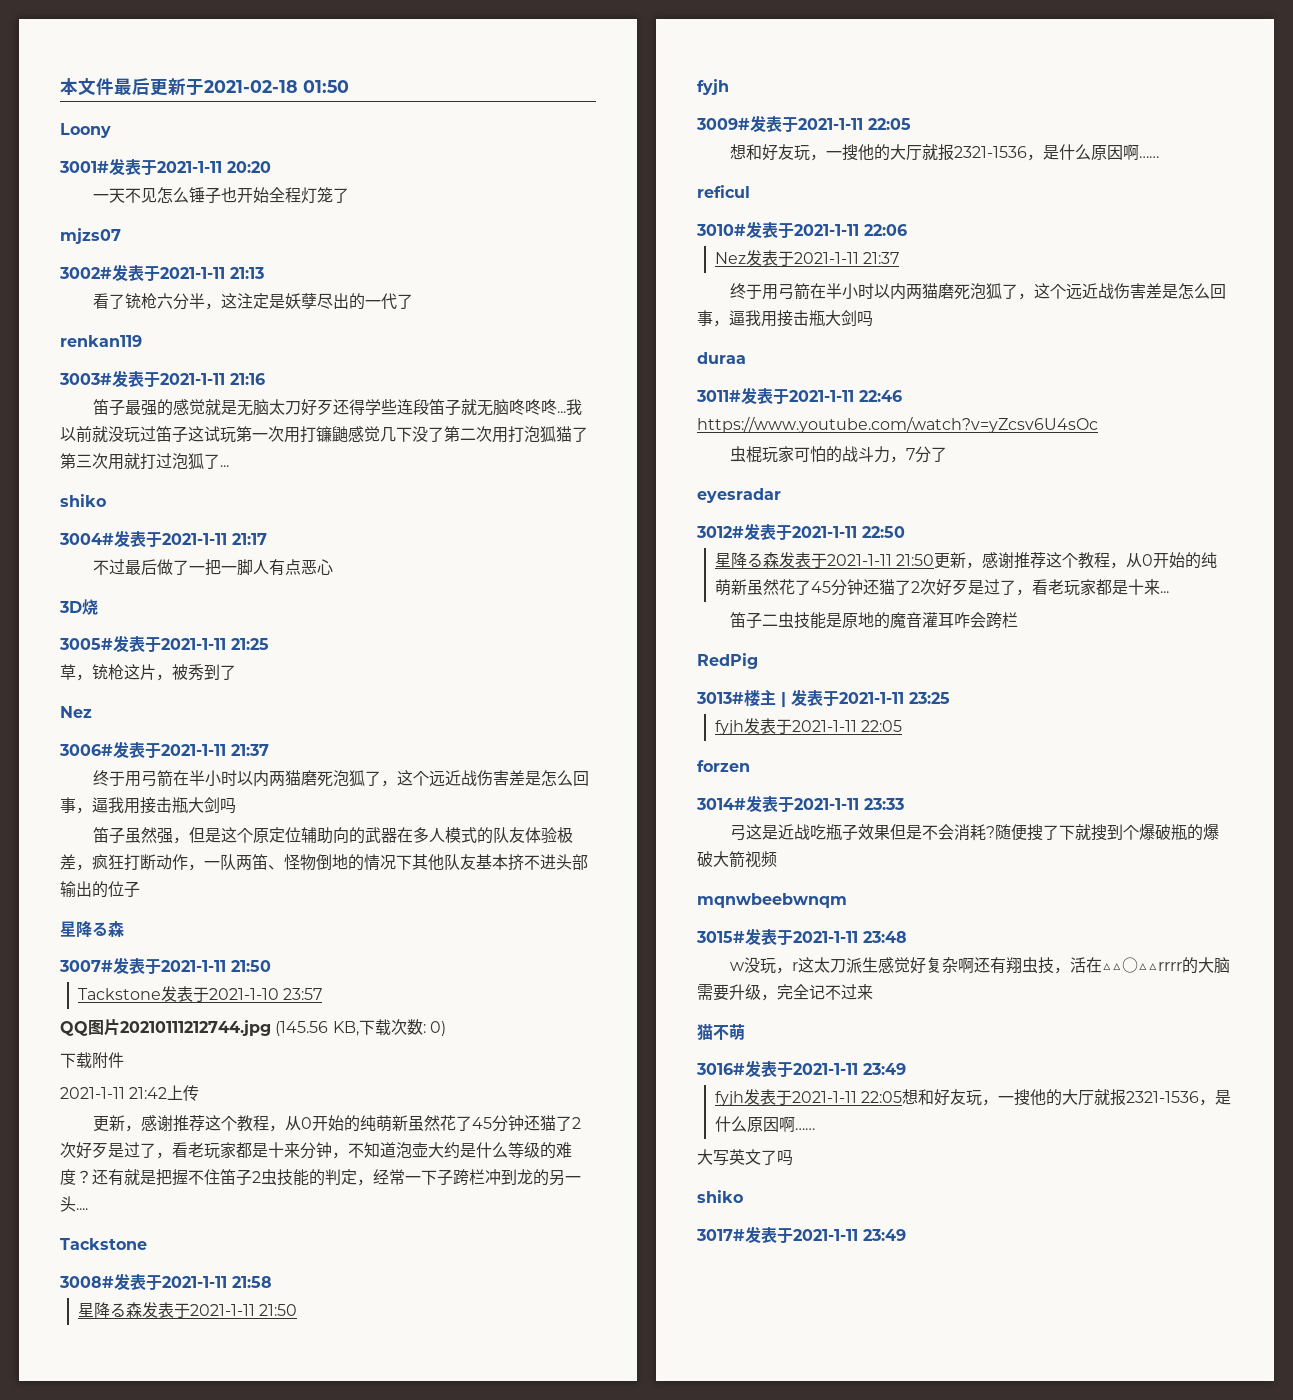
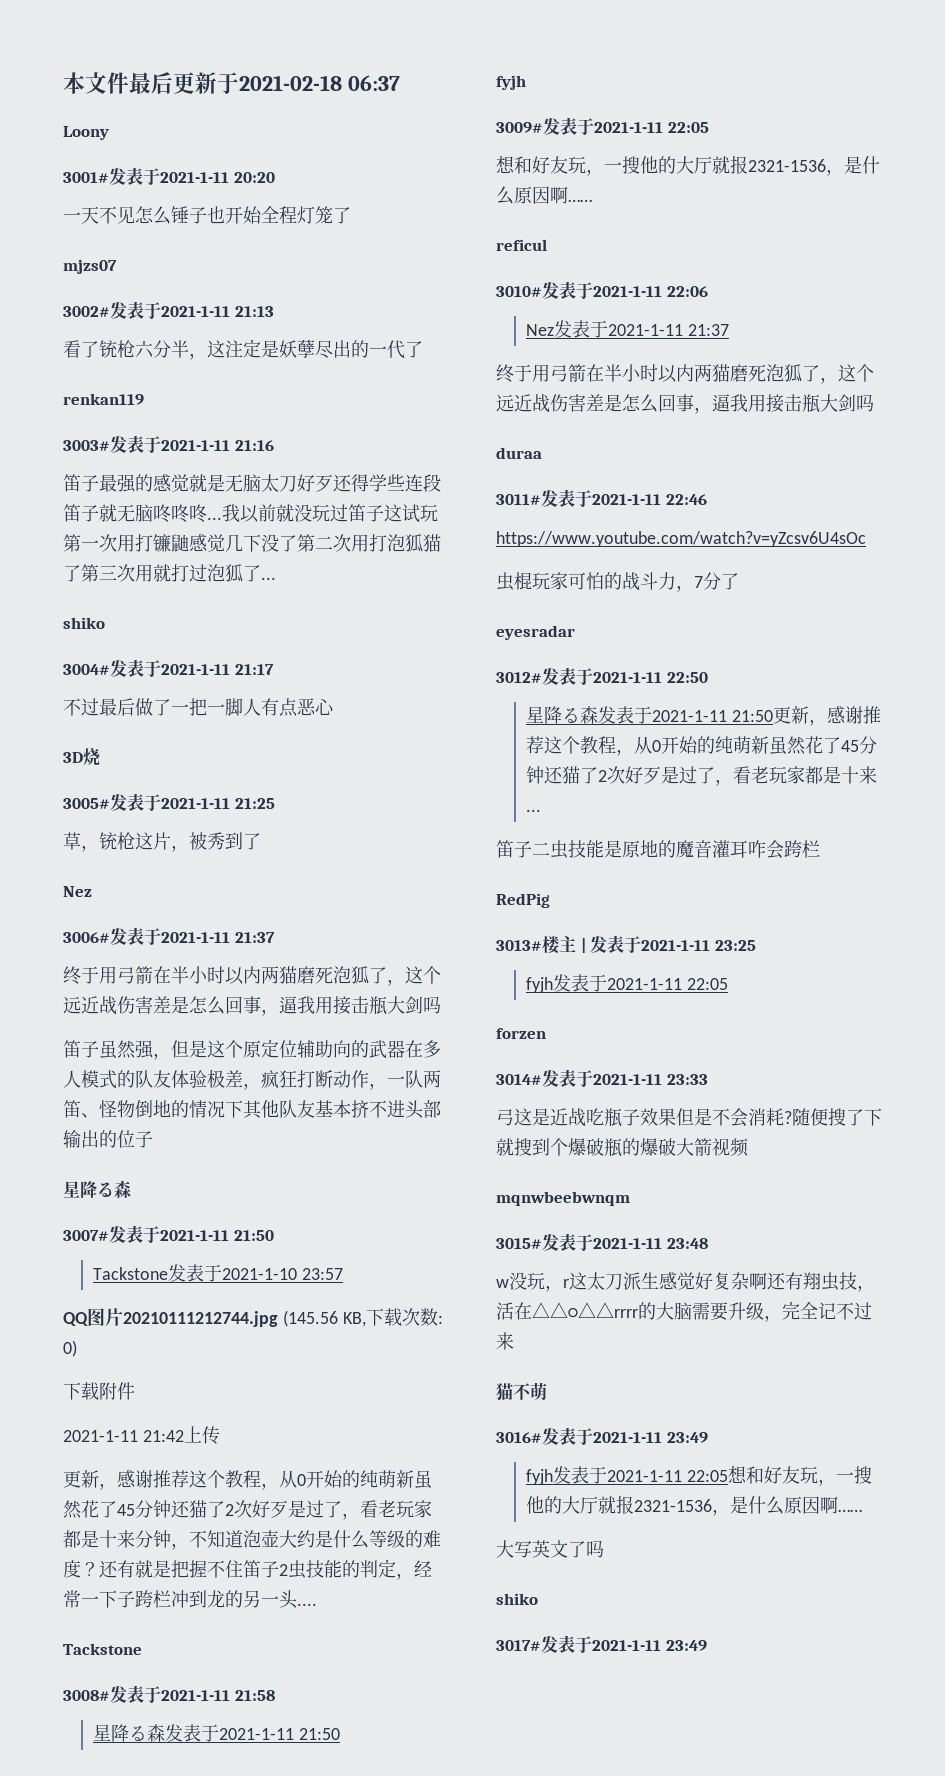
[303,80,349,93] 01:50 -> [347,75,400,91] 06:37

